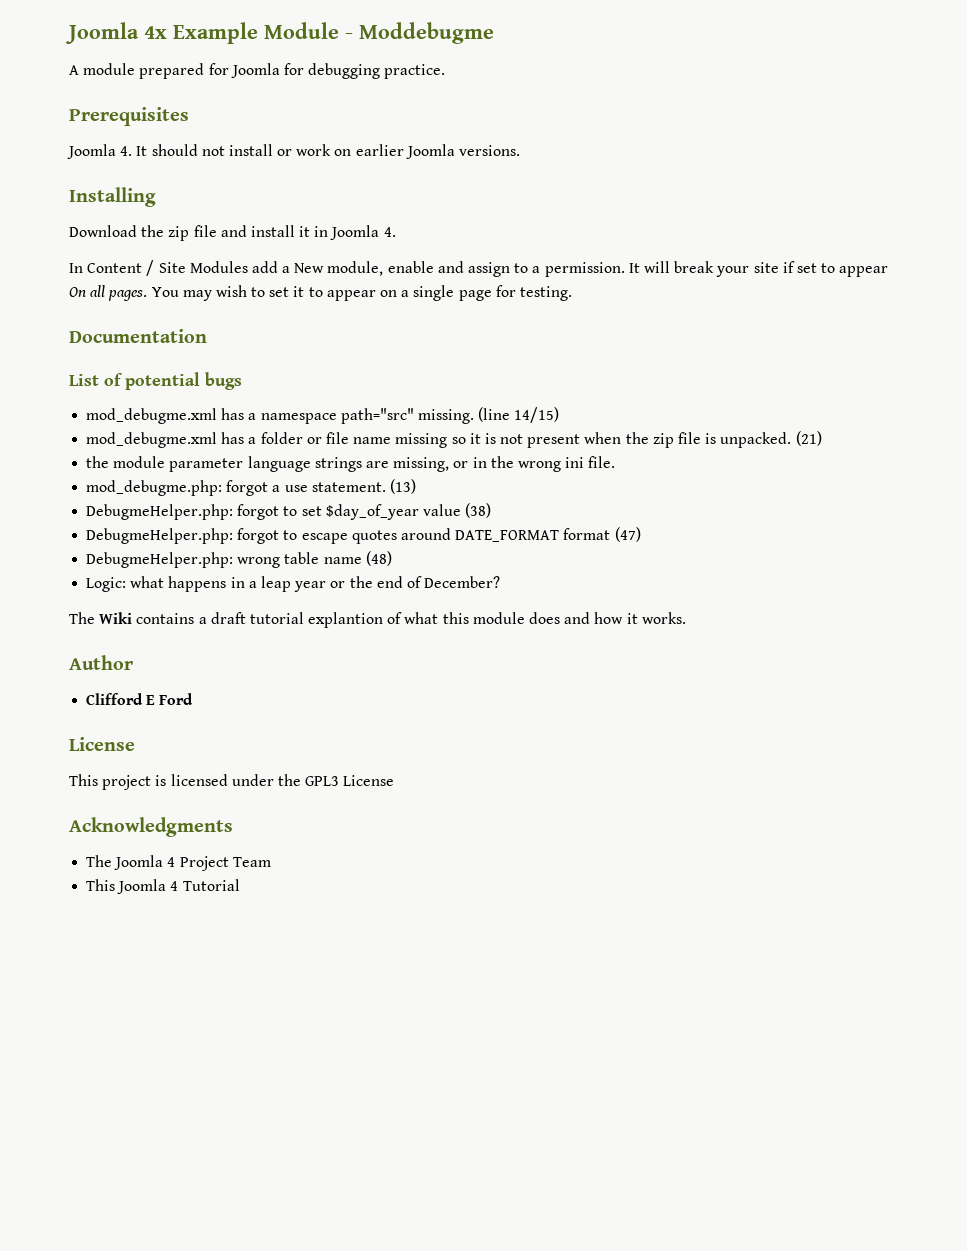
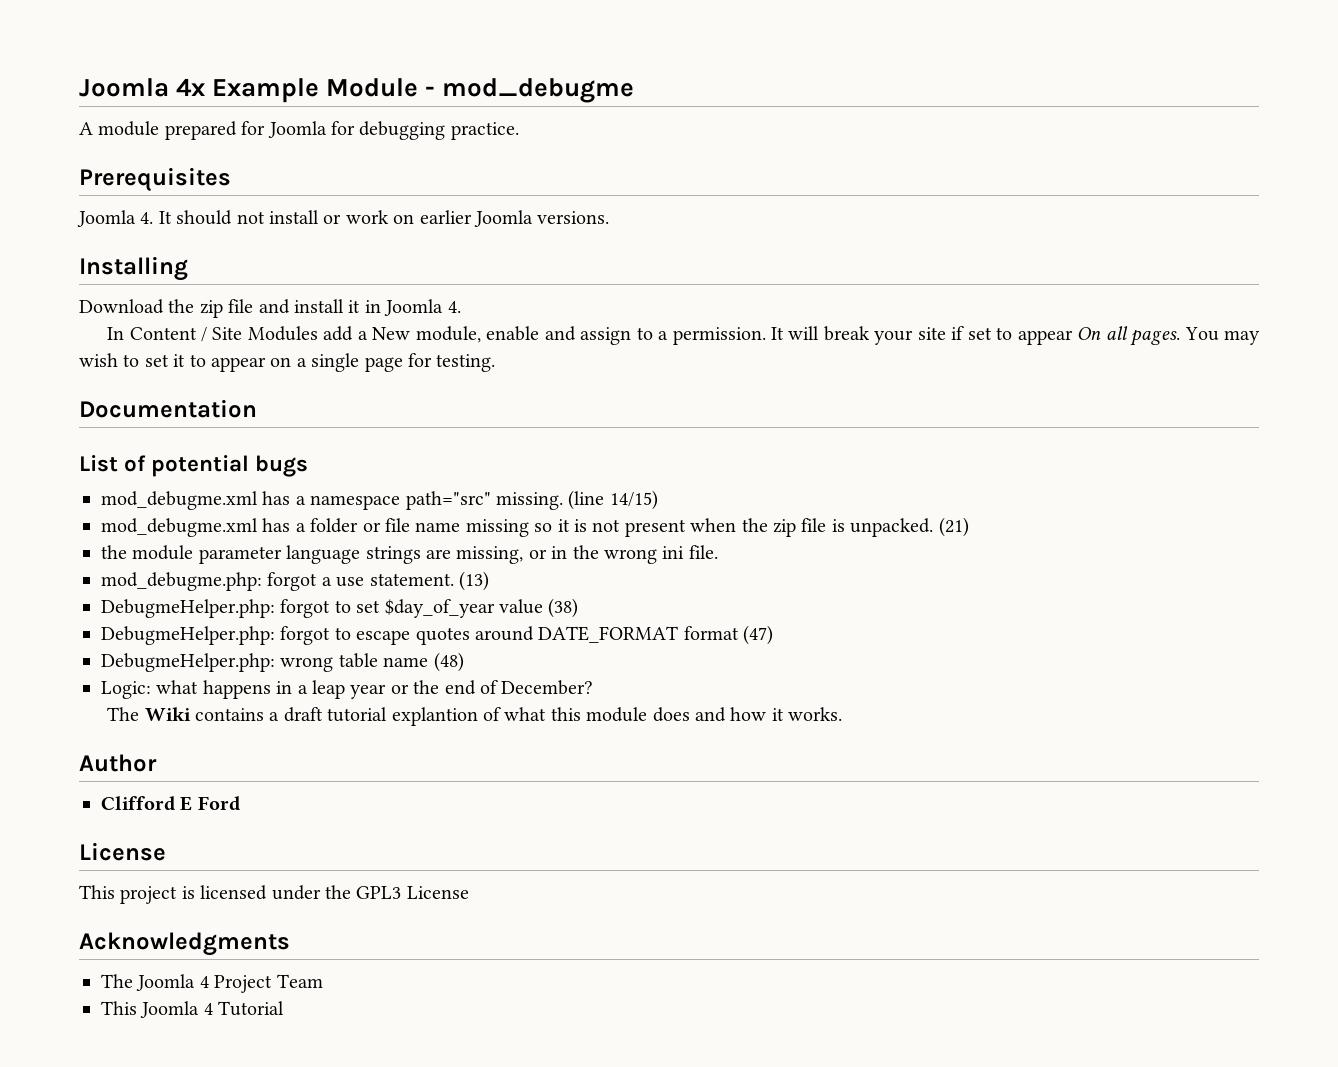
[359,22,494,44] Moddebugme -> [442,78,635,103] mod_debugme

